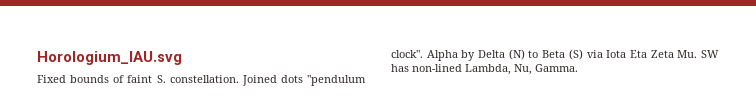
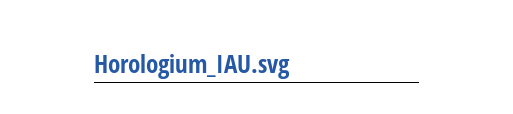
[37,75,366,86] [391,49,719,61] [391,64,578,75] // Fixed bounds of faint S. constellation. Joined dots "pendulum clock". Alpha by Delta (N) to Beta (S) via Iota Eta Zeta Mu. SW has non-lined Lambda, Nu, Gamma. -> (290, 66) none

